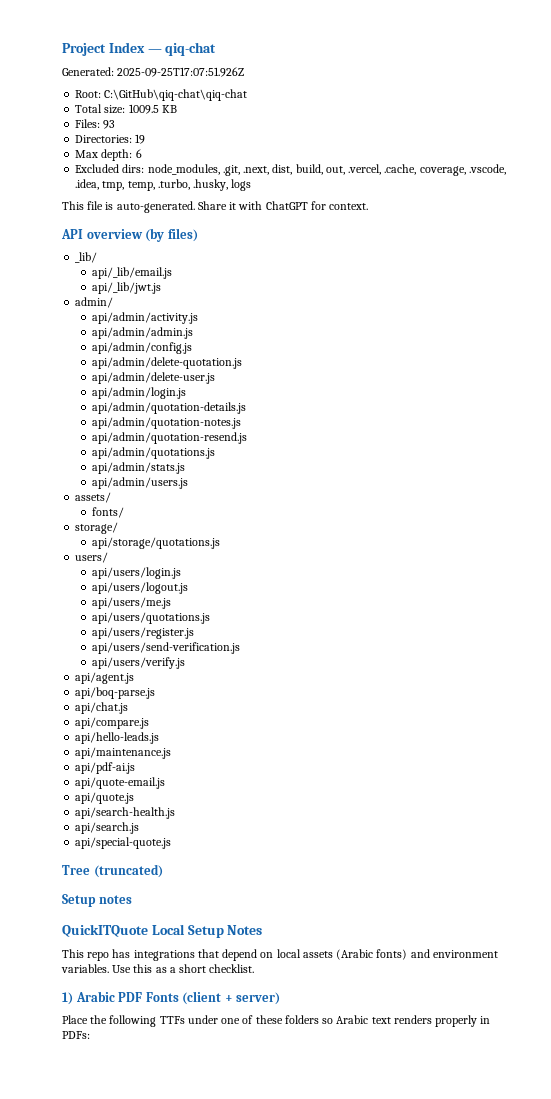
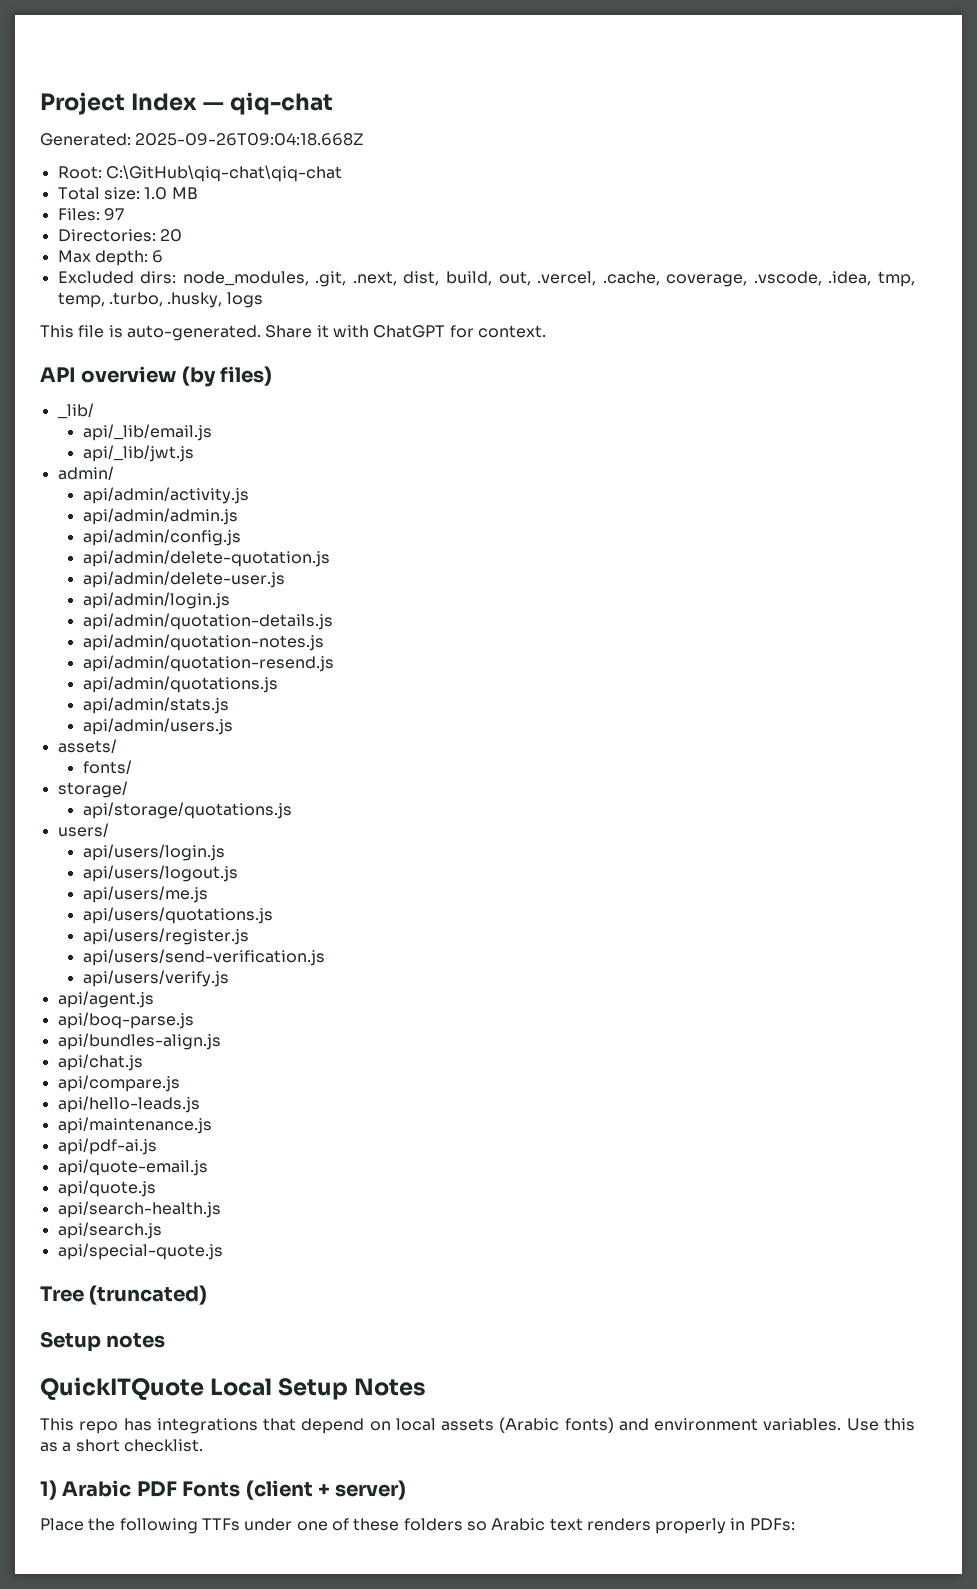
[117,67,245,77] 2025-09-25T17:07:51.926Z -> [135,133,364,146] 2025-09-26T09:04:18.668Z
[128,104,177,114] 1009.5 KB -> [144,187,198,200] 1.0 MB
[103,120,116,129] 93 -> [103,208,124,221] 97
[135,134,146,144] 19 -> [159,229,182,242] 20
(156, 693) none -> [57,1033,221,1050] // api/bundles-align.js

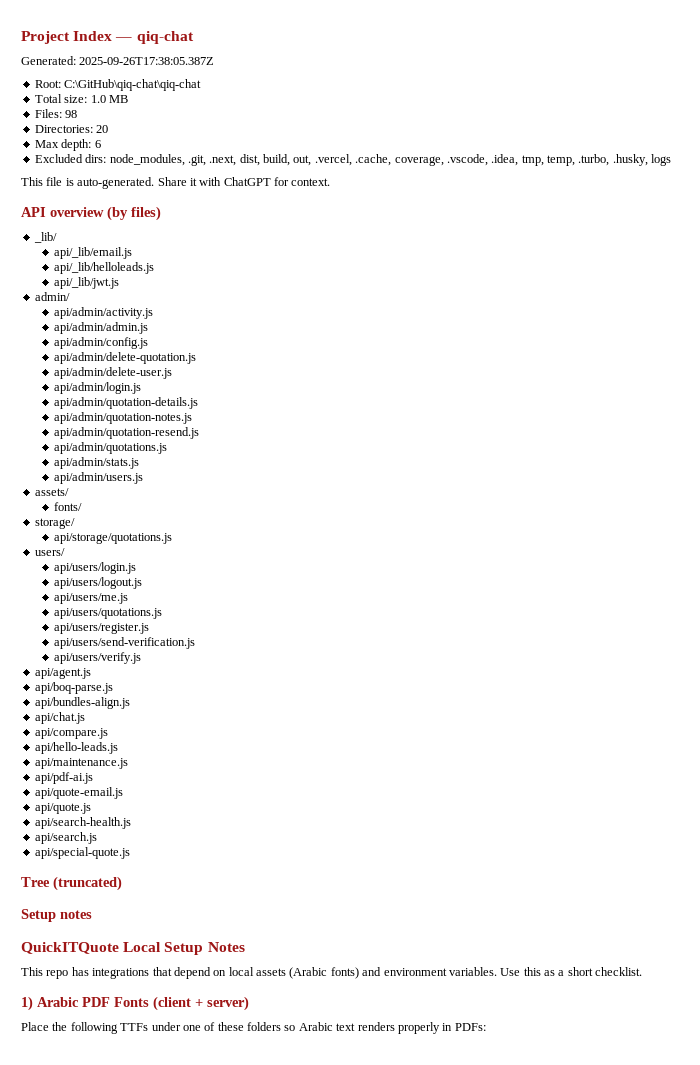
[135,133,364,146] 2025-09-26T09:04:18.668Z -> [79,57,215,65] 2025-09-26T17:38:05.387Z
[103,208,124,221] 97 -> [65,110,78,118] 98
(212, 432) none -> [53,262,154,274] // api/_lib/helloleads.js

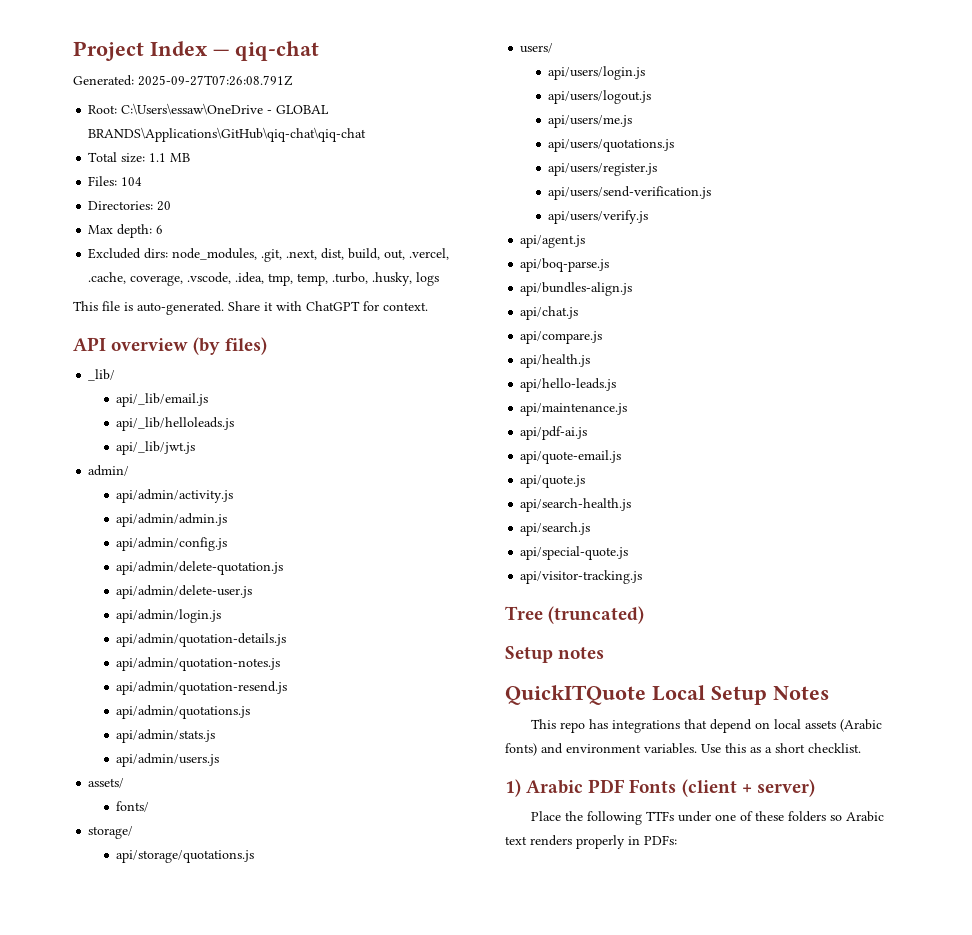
[79,57,215,65] 2025-09-26T17:38:05.387Z -> [138,75,293,86] 2025-09-27T07:26:08.791Z
[64,79,202,91] C:\GitHub\qiq-chat\qiq-chat -> [121,103,330,115] [88,127,367,142] C:\Users\essaw\OneDrive - GLOBAL BRANDS\Applications\GitHub\qiq-chat\qiq-chat
[90,95,106,103] 1.0 -> [149,153,167,162] 1.1
[65,110,78,118] 98 -> [121,177,143,186] 104
(108, 733) none -> [520,354,591,368] // api/health.js
(130, 853) none -> [520,570,643,584] // api/visitor-tracking.js

